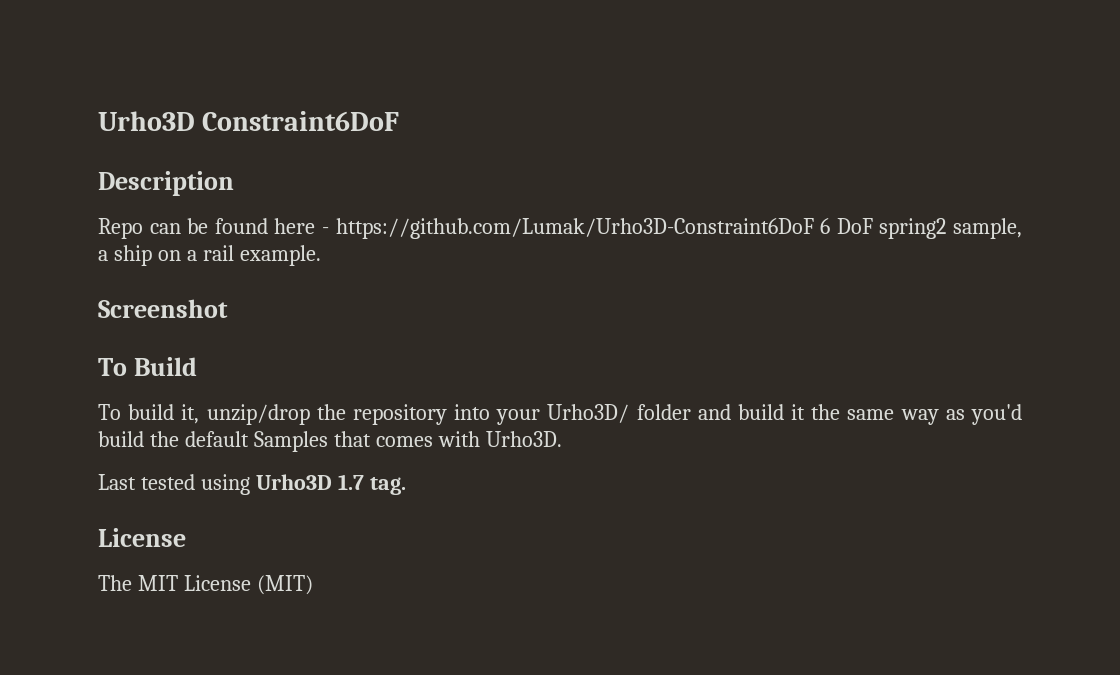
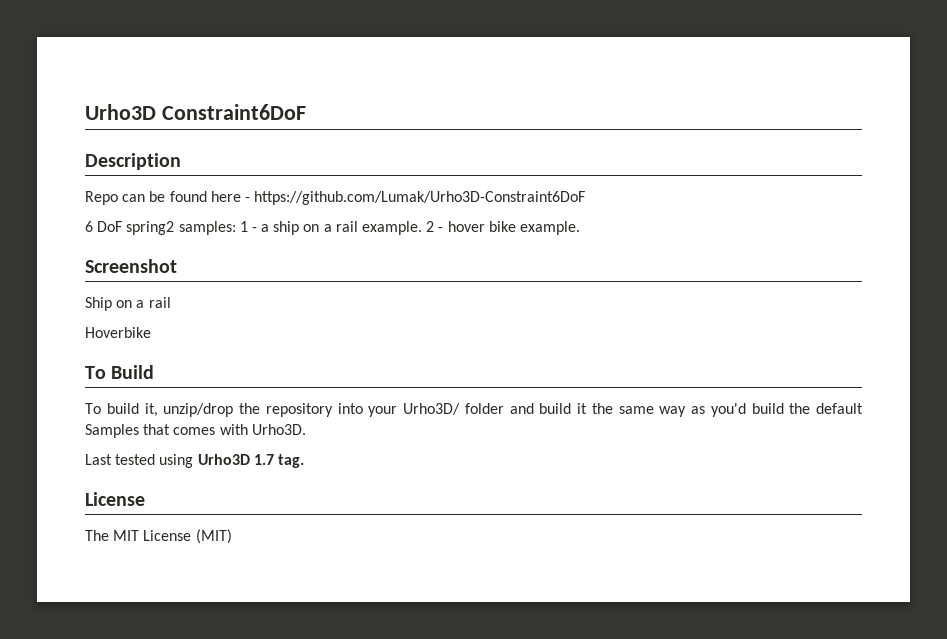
(814, 228) none -> (586, 198) //
[953,218,1023,239] sample, -> [178,221,257,235] samples: 1 -
[98,299,228,318] // Screenshot -> [426,221,580,235] [85,259,177,273] [85,297,171,311] [85,327,151,338] 2 - hover bike example. // Screenshot // Ship on a rail // Hoverbike

